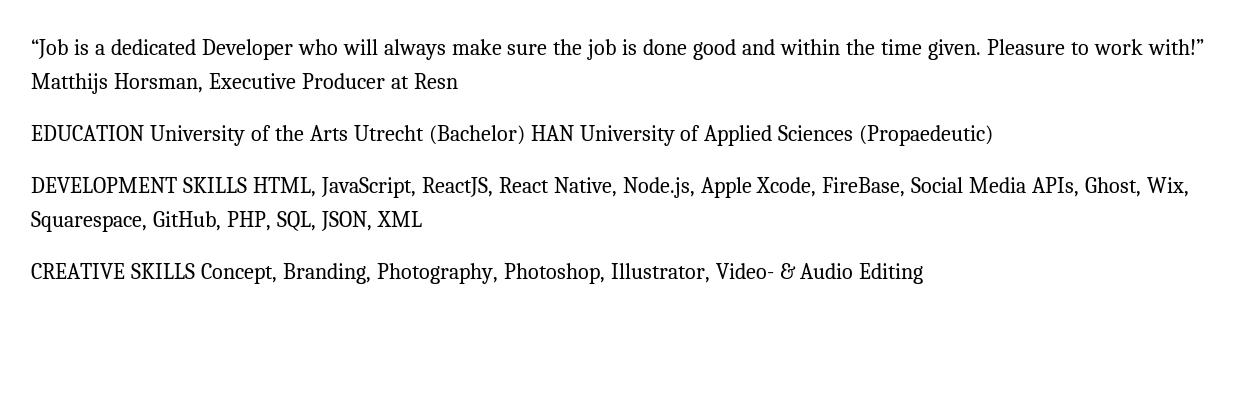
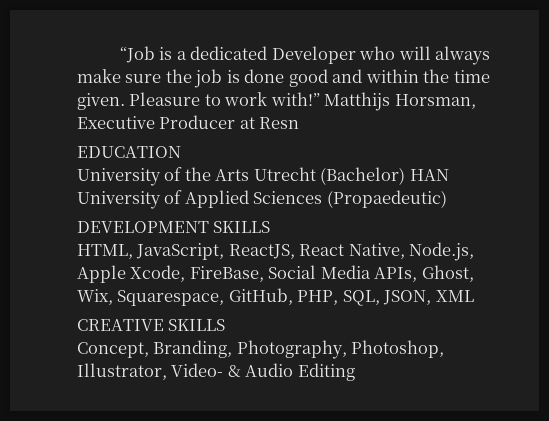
(144, 133) none -> (181, 152) //
(247, 185) none -> (271, 227) //
(195, 271) none -> (226, 325) //

